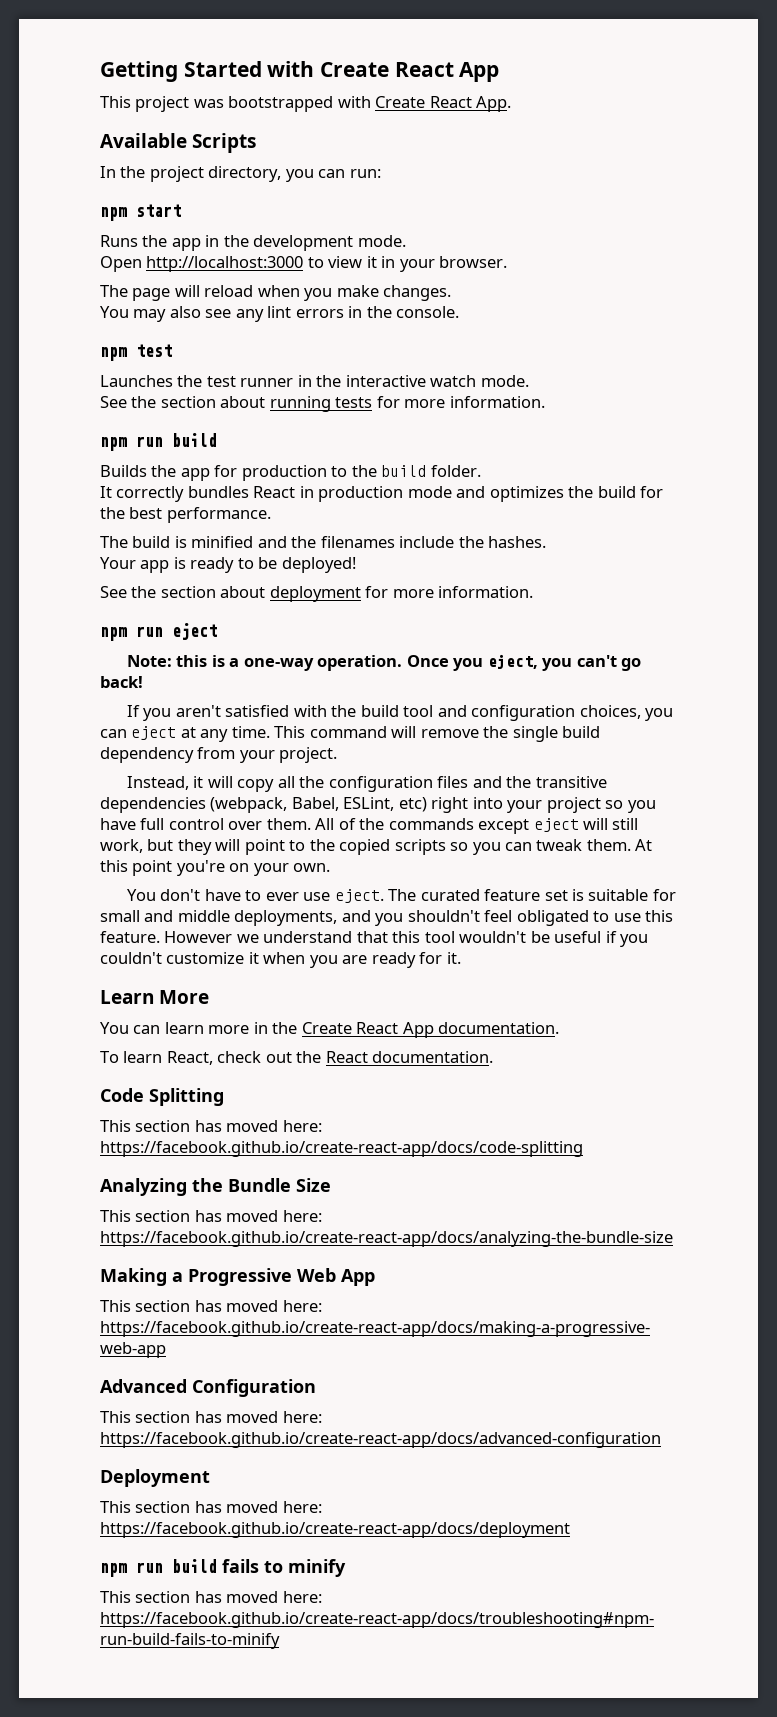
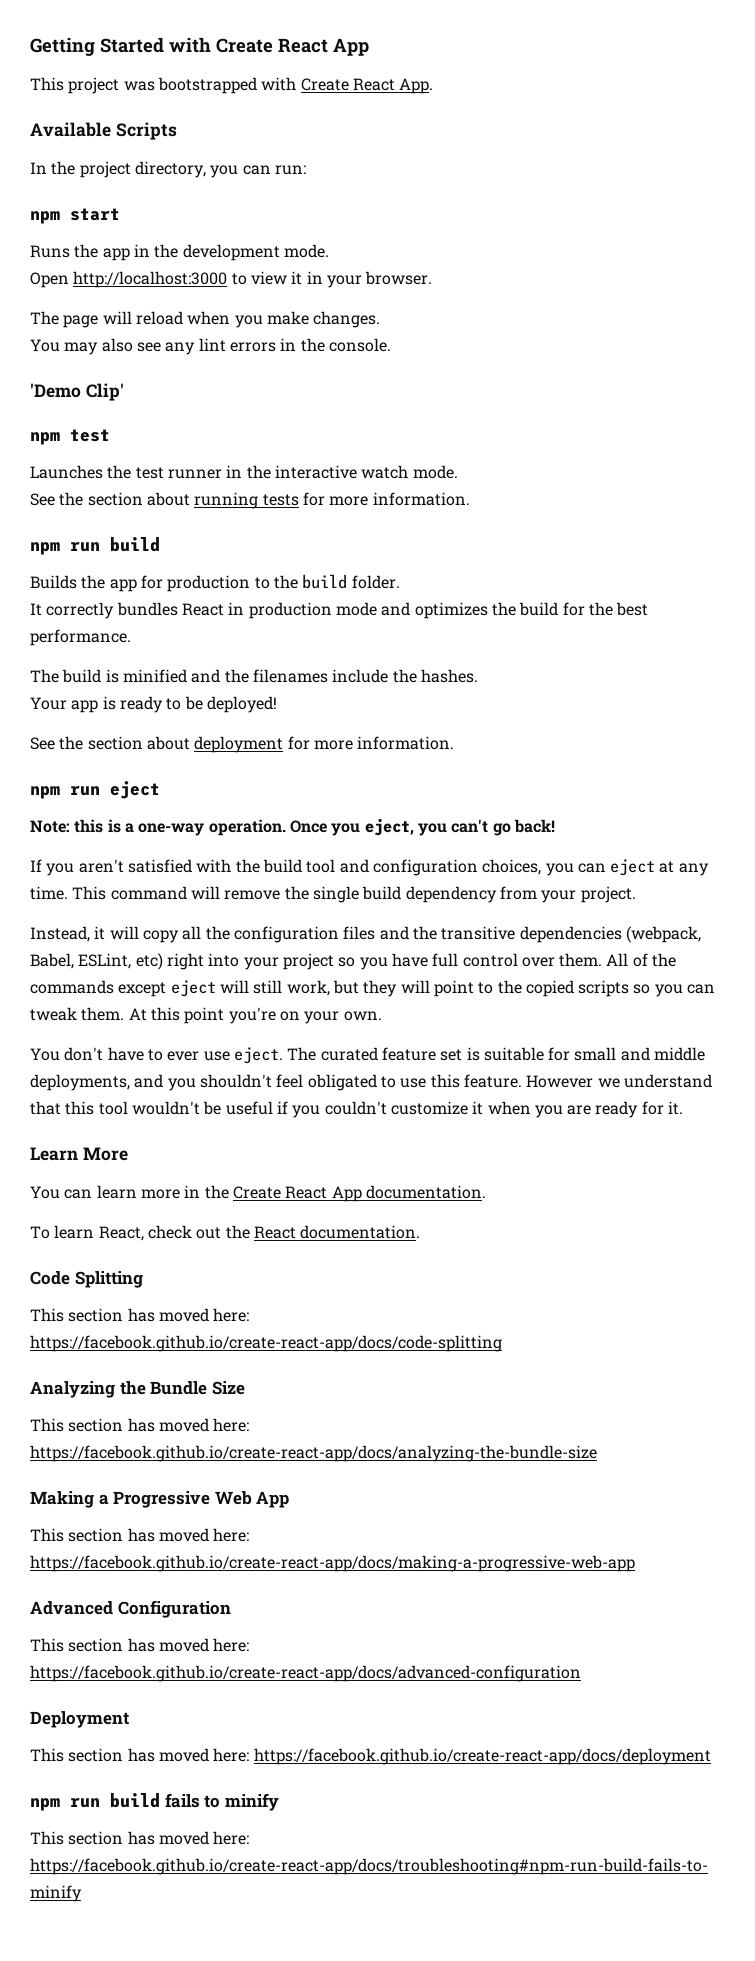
(460, 312) none -> [30,383,124,401] // 'Demo Clip'

